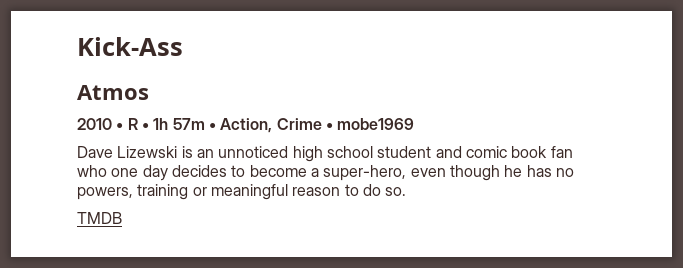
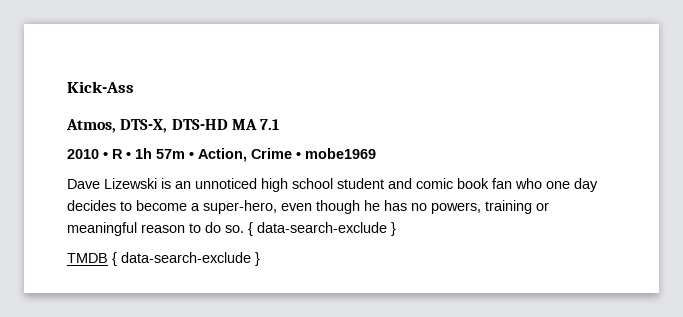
[77,85,149,100] Atmos -> [66,119,280,133] Atmos, DTS-X, DTS-HD MA 7.1
[77,212,122,224] // TMDB -> [248,222,396,236] [67,252,260,266] { data-search-exclude } // TMDB { data-search-exclude }

